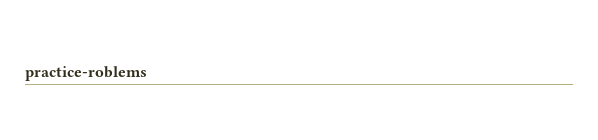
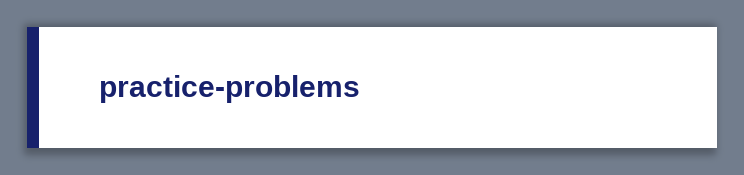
[25,66,147,81] practice-roblems -> [99,75,360,103] practice-problems

